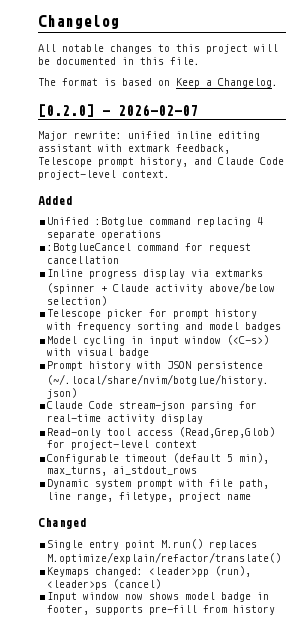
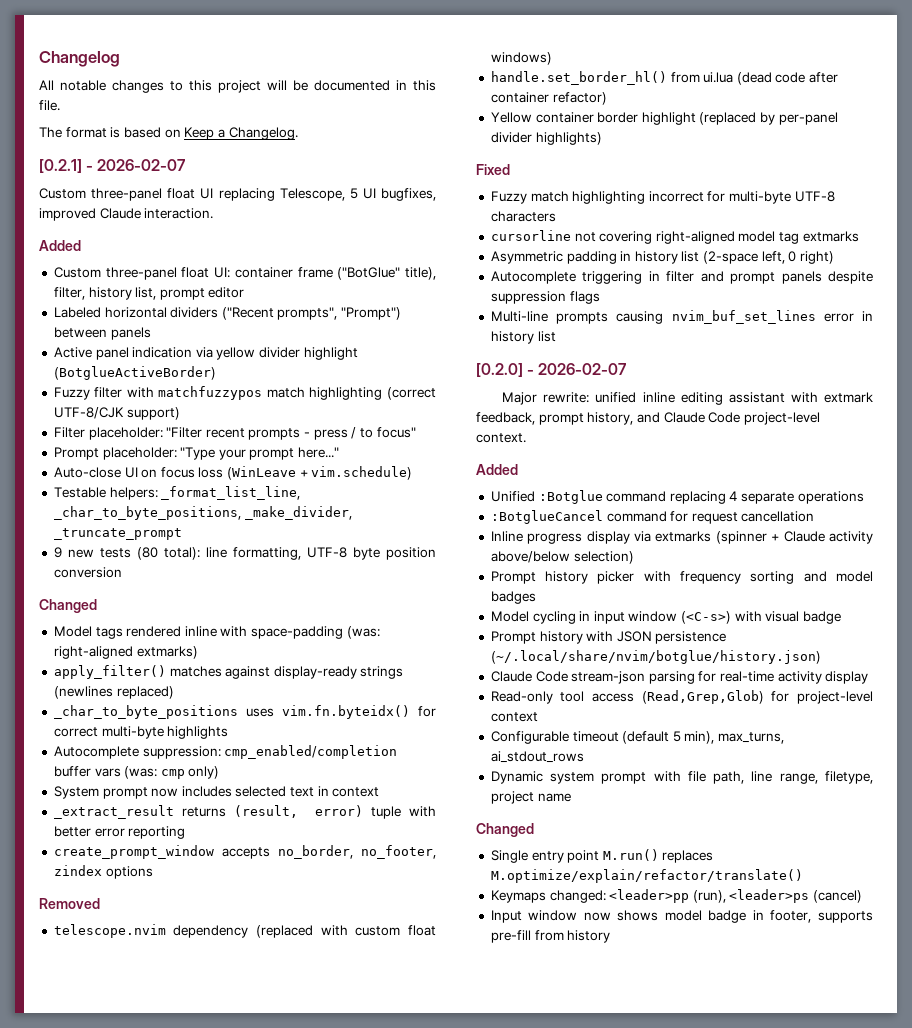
(278, 83) none -> [39,159,186,173] [39,188,436,201] [39,208,214,221] [39,240,81,251] [53,267,436,280] [53,287,245,300] [53,307,402,320] [53,327,151,340] [53,347,358,360] [53,366,216,380] [53,386,436,400] [53,407,180,420] [53,427,416,440] [53,447,340,460] [53,466,413,480] [53,486,301,500] [53,506,352,520] [53,528,182,540] [53,547,436,560] [53,567,122,578] [39,599,97,613] [53,626,380,639] [53,646,198,659] [53,665,404,679] [53,686,174,699] [53,705,436,719] [53,726,229,739] [53,745,398,759] [53,766,220,779] [53,786,380,799] [53,805,436,819] [53,826,186,839] [53,845,436,859] [53,865,153,879] [39,898,100,909] [53,924,436,938] [490,52,552,65] [490,71,839,85] [490,92,607,105] [490,112,838,125] [490,132,602,145] [476,164,510,175] [490,191,835,204] [490,211,556,222] [490,230,859,244] [490,251,835,264] [490,271,873,284] [490,291,600,304] [490,310,873,324] [490,331,556,344] // [0.2.1] - 2026-02-07 // Custom three-panel float UI replacing Telescope, 5 UI bugfixes, improved Claude interaction. // Added // Custom three-panel float UI: container frame ("BotGlue" title), filter, history list, prompt editor // Labeled horizontal dividers ("Recent prompts", "Prompt") between panels // Active panel indication via yellow divider highlight (BotglueActiveBorder) // Fuzzy filter with matchfuzzypos match highlighting (correct UTF-8/CJK support) // Filter placeholder: "Filter recent prompts - press / to focus" // Prompt placeholder: "Type your prompt here..." // Auto-close UI on focus loss (WinLeave + vim.schedule) // Testable helpers: _format_list_line, _char_to_byte_positions, _make_divider, _truncate_prompt // 9 new tests (80 total): line formatting, UTF-8 byte position conversion // Changed // Model tags rendered inline with space-padding (was: right-aligned extmarks) // apply_filter() matches against display-ready strings (newlines replaced) // _char_to_byte_positions uses vim.fn.byteidx() for correct multi-byte highlights // Autocomplete suppression: cmp_enabled/completion buffer vars (was: cmp only) // System prompt now includes selected text in context // _extract_result returns (result, error) tuple with better error reporting // create_prompt_window accepts no_border, no_footer, zindex options // Removed // telescope.nvim dependency (replaced with custom float windows) // handle.set_border_hl() from ui.lua (dead code after container refactor) // Yellow container border highlight (replaced by per-panel divider highlights) // Fixed // Fuzzy match highlighting incorrect for multi-byte UTF-8 characters // cursorline not covering right-aligned model tag extmarks // Asymmetric padding in history list (2-space left, 0 right) // Autocomplete triggering in filter and prompt panels despite suppression flags // Multi-line prompts causing nvim_buf_set_lines error in history list
[38,157,92,167] Telescope -> (535, 418) none
[47,309,258,319] Telescope picker for prompt history -> [490,571,635,584] Prompt history picker

